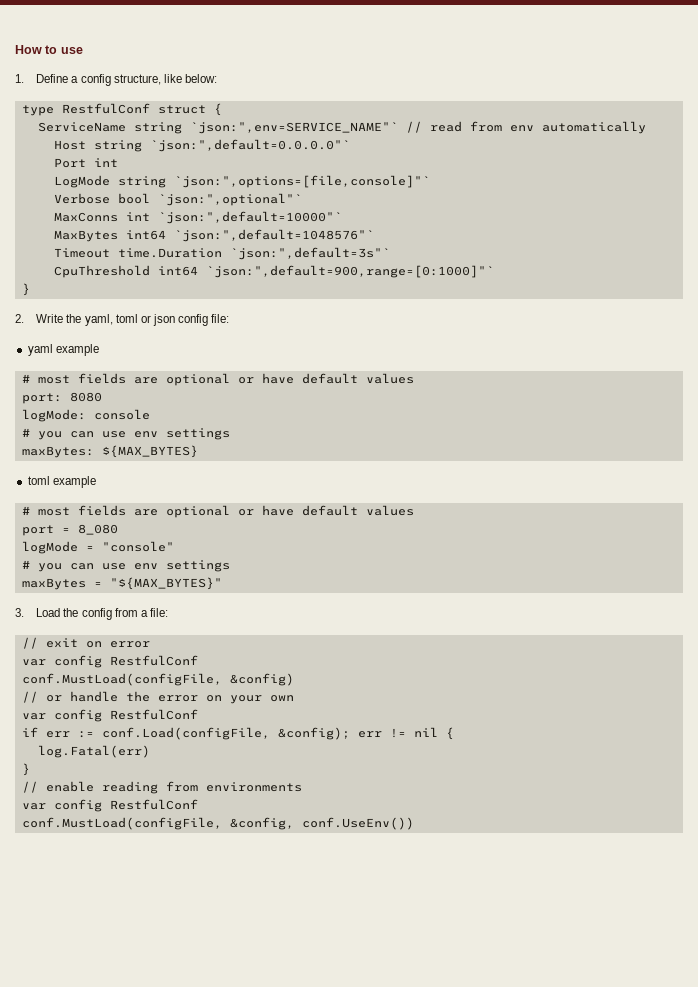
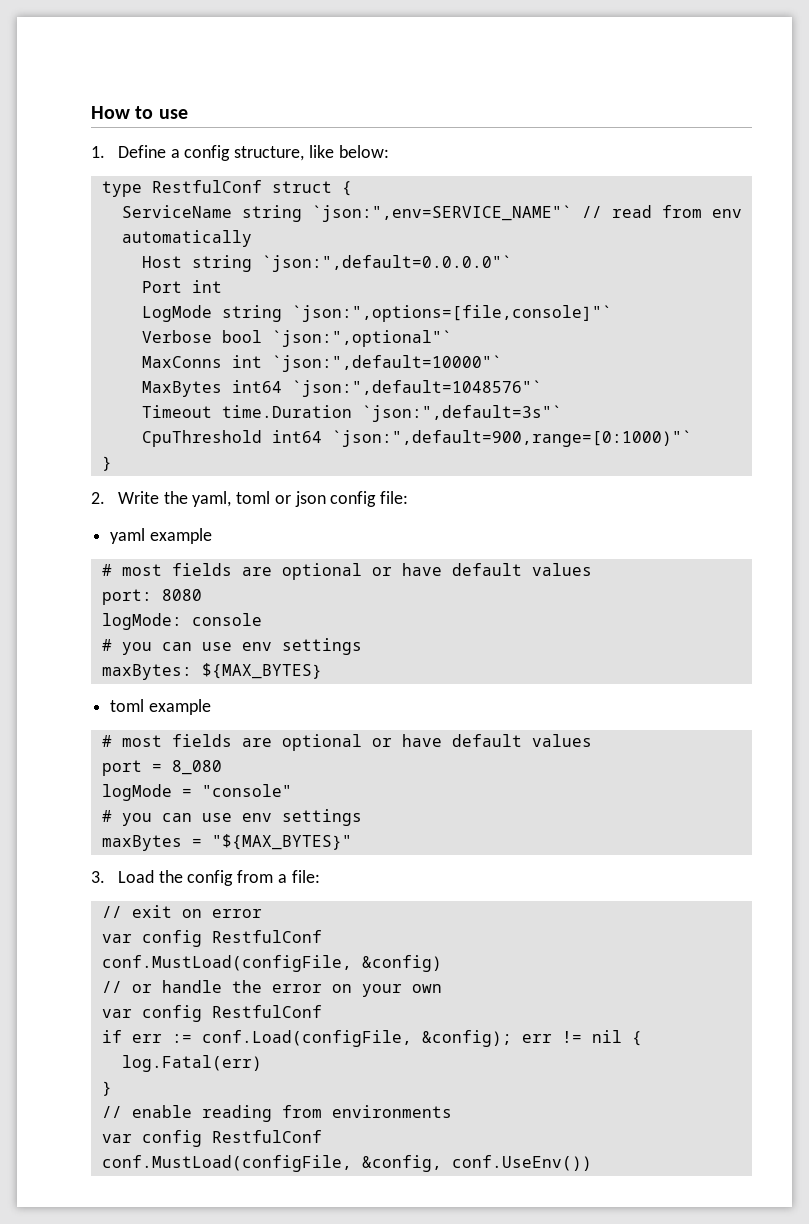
[205,265,494,278] `json:",default=900,range=[0:1000]"` -> [331,430,692,447] `json:",default=900,range=[0:1000)"`

